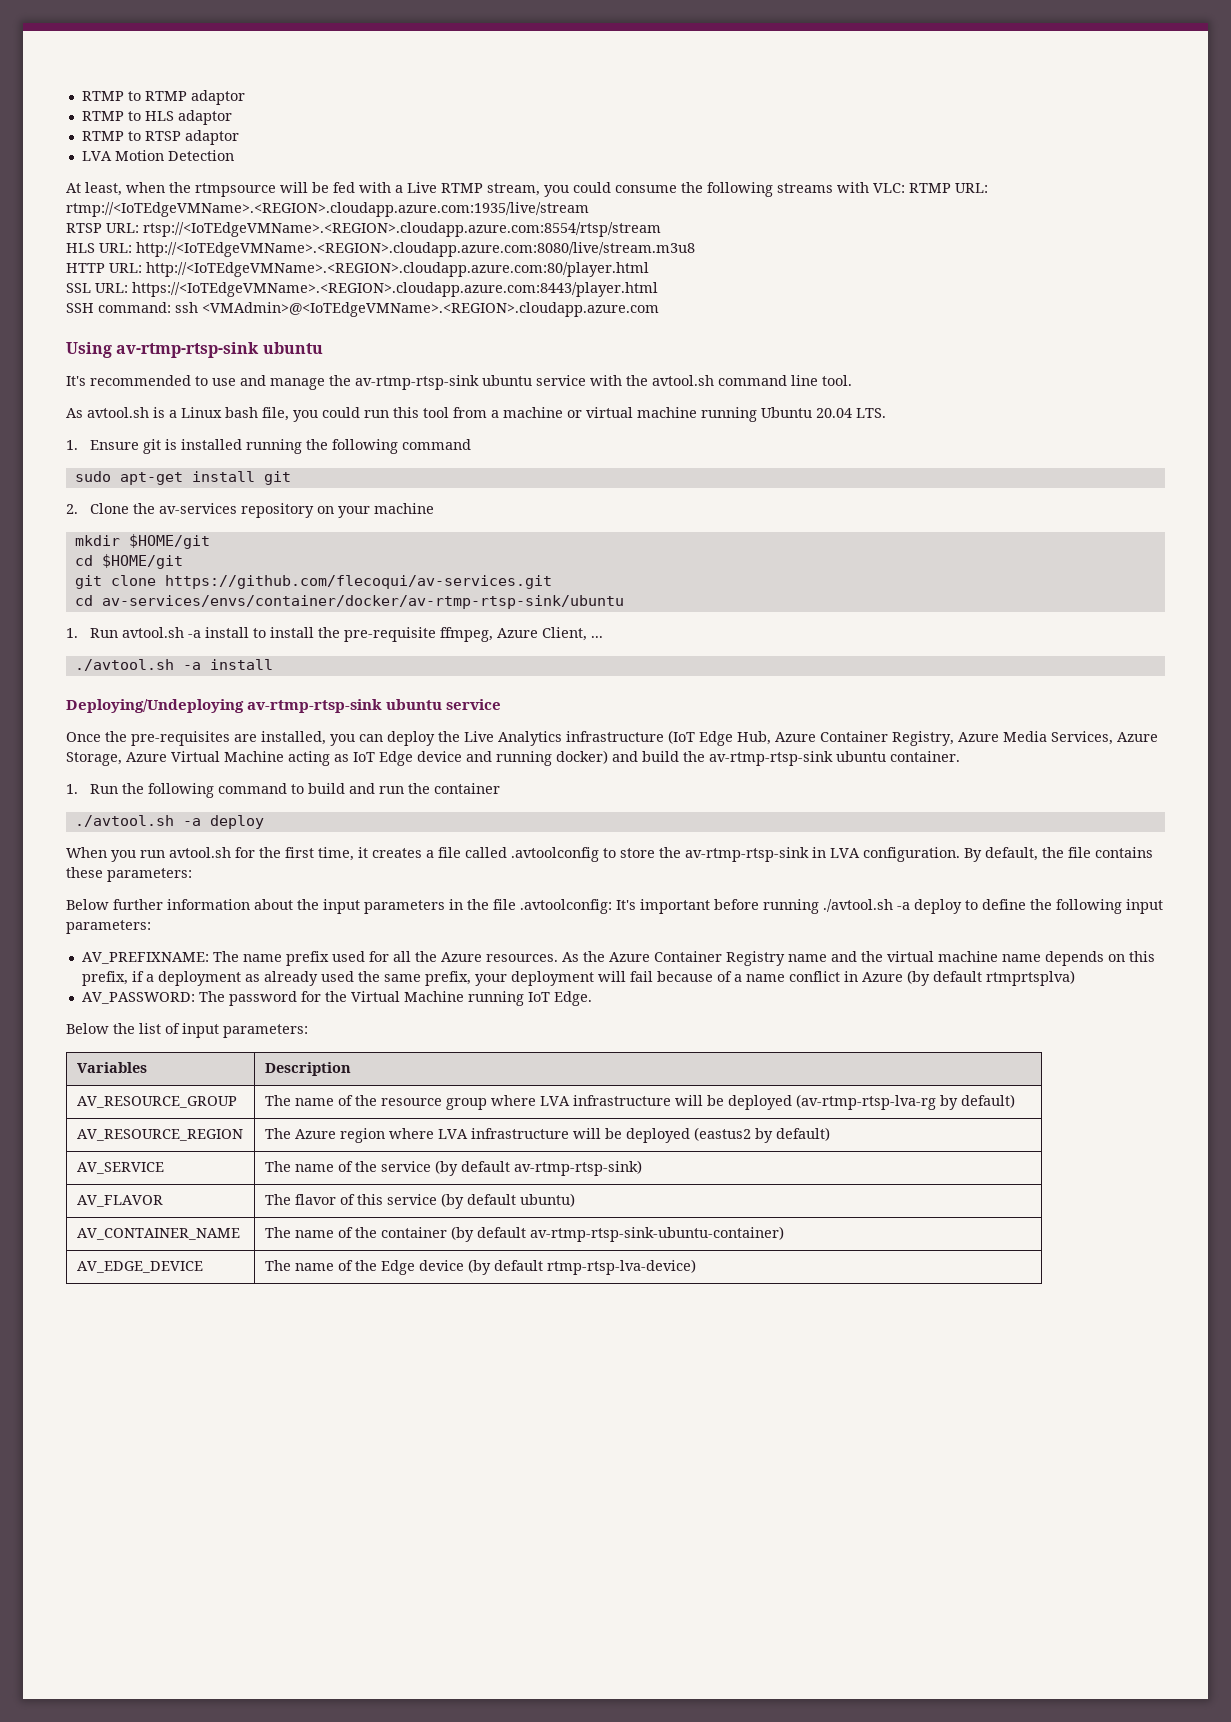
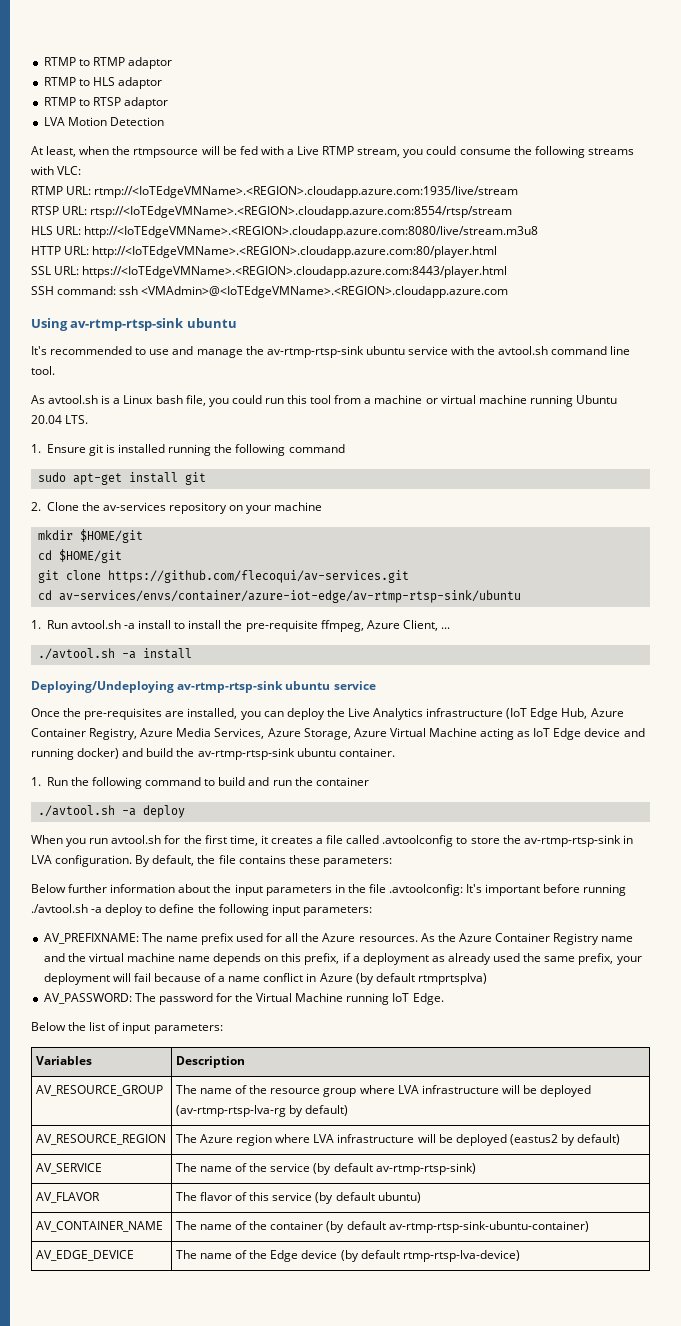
(905, 188) none -> (82, 170) //
[101,595,624,609] av-services/envs/container/docker/av-rtmp-rtsp-sink/ubuntu -> [58,590,521,603] av-services/envs/container/azure-iot-edge/av-rtmp-rtsp-sink/ubuntu

